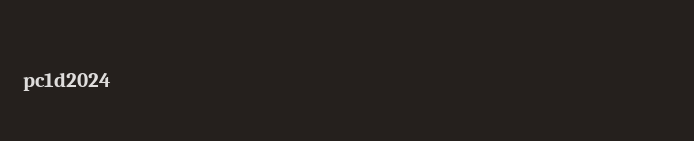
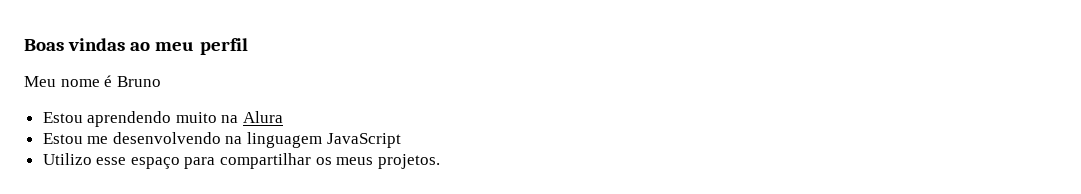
[23,72,111,91] pc1d2024 -> [24,38,248,55] [24,75,161,87] [42,111,284,127] [42,132,401,148] [42,153,440,169] Boas vindas ao meu perfil // Meu nome é Bruno // Estou aprendendo muito na Alura // Estou me desenvolvendo na linguagem JavaScript // Utilizo esse espaço para compartilhar os meus projetos.

